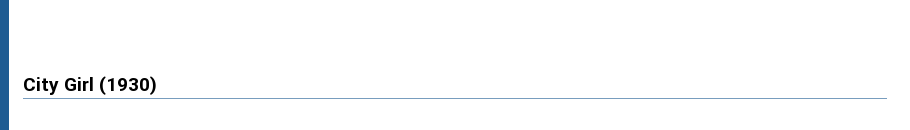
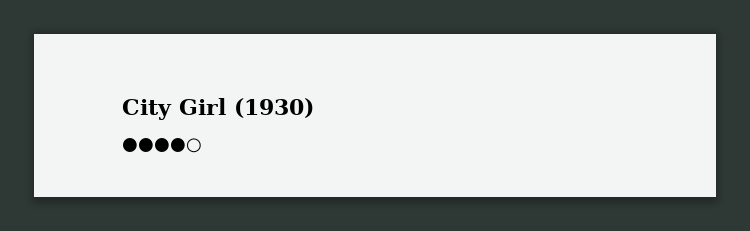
(158, 85) none -> [122,138,202,153] // ●●●●○

